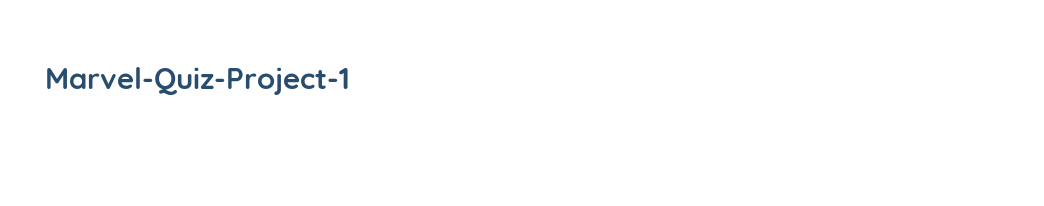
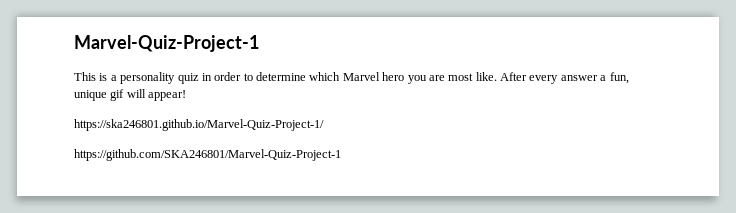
(350, 81) none -> [74,72,629,84] [74,89,187,101] [74,119,324,131] [74,149,341,161] // This is a personality quiz in order to determine which Marvel hero you are most like. After every answer a fun, unique gif will appear! // https://ska246801.github.io/Marvel-Quiz-Project-1/ // https://github.com/SKA246801/Marvel-Quiz-Project-1

